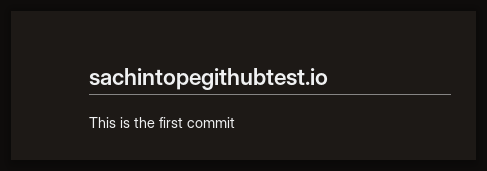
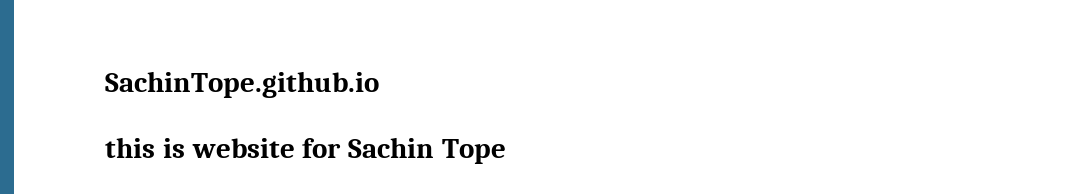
[89,68,328,90] [89,117,235,128] sachintopegithubtest.io // This is the first commit -> [105,71,379,98] [105,137,507,164] SachinTope.github.io // this is website for Sachin Tope

